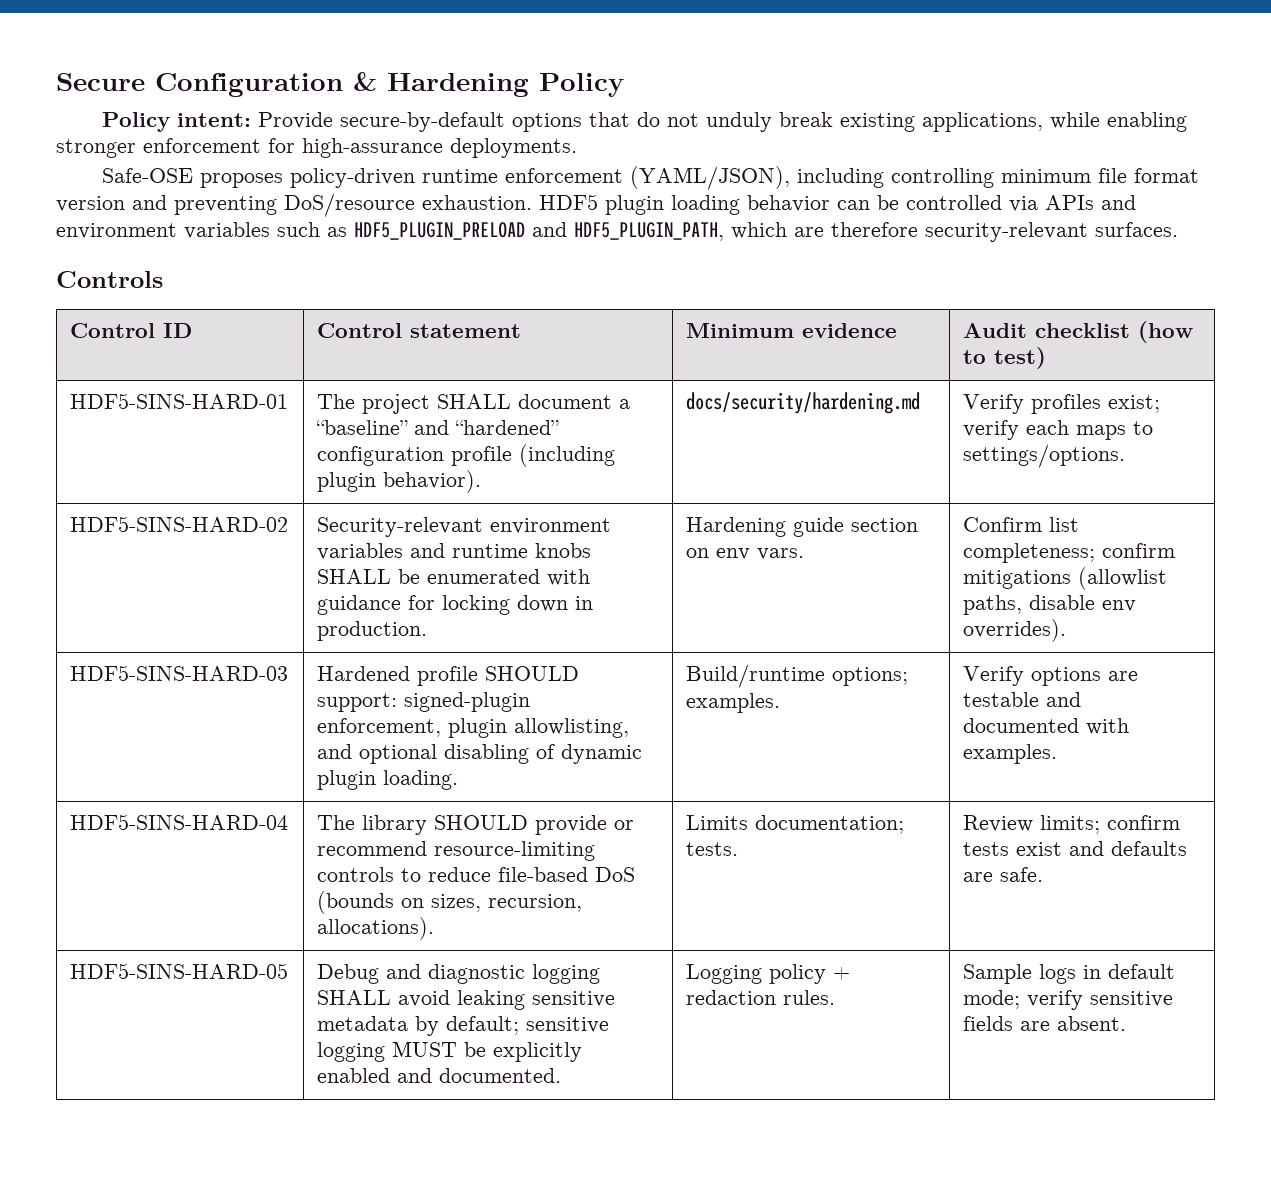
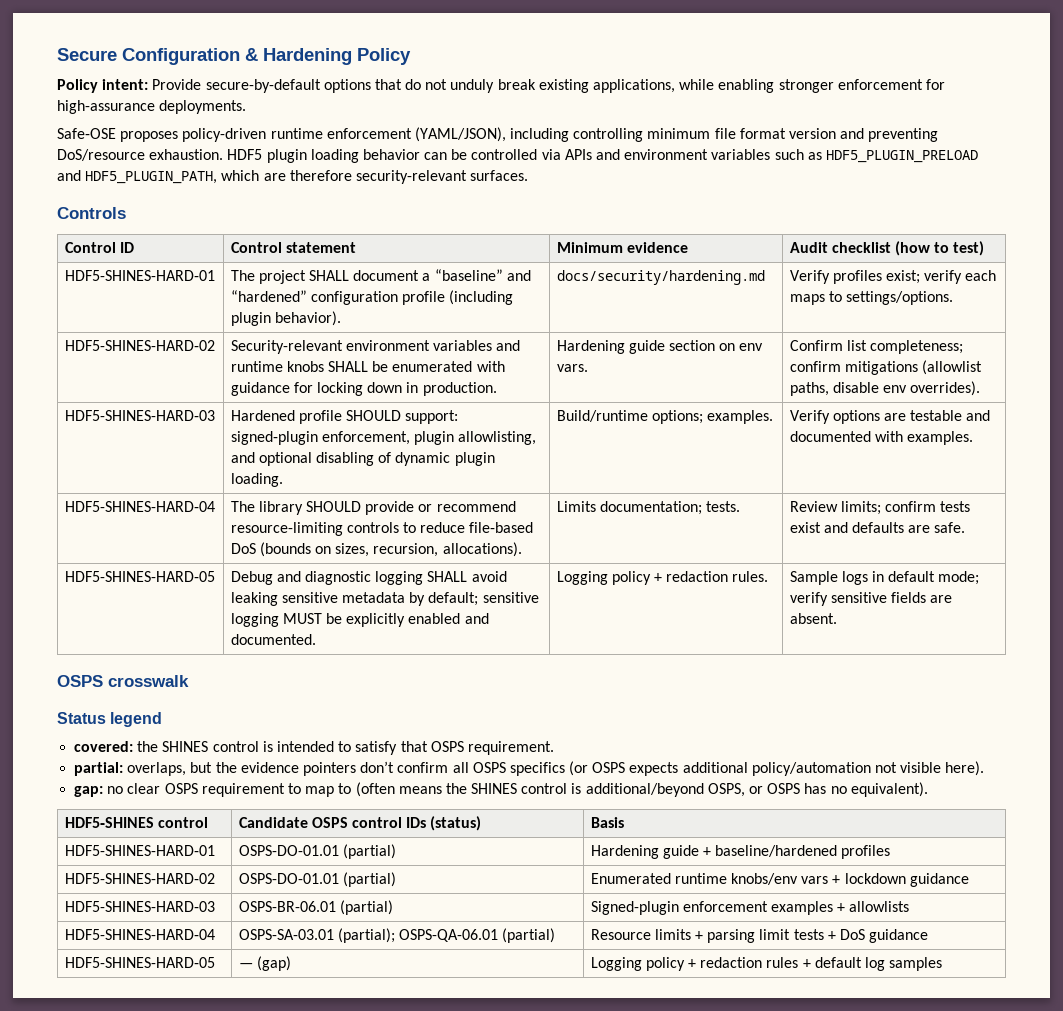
[70,393,289,409] HDF5-SINS-HARD‑01 -> [64,270,215,281] HDF5-SHINES-HARD‑01
[70,516,289,532] HDF5-SINS-HARD‑02 -> [64,340,215,351] HDF5-SHINES-HARD‑02
[70,665,289,681] HDF5-SINS-HARD‑03 -> [64,410,215,421] HDF5-SHINES-HARD‑03
[70,814,289,830] HDF5-SINS-HARD‑04 -> [64,501,215,512] HDF5-SHINES-HARD‑04
[70,963,289,979] HDF5-SINS-HARD‑05 -> [64,571,215,582] HDF5-SHINES-HARD‑05
(1127, 1023) none -> [57,675,189,687] [57,712,163,727] [74,741,554,755] [74,761,985,776] [74,782,928,797] [64,817,208,828] [238,816,482,831] [590,817,624,828] [64,845,215,856] [238,844,396,859] [590,845,891,859] [64,873,215,884] [238,872,396,887] [590,873,969,887] [64,901,215,912] [238,900,393,915] [590,901,910,915] [64,929,215,940] [238,928,556,943] [590,929,929,943] [64,957,215,968] [238,956,291,971] [590,957,943,971] // OSPS crosswalk // Status legend // covered: the SHINES control is intended to satisfy that OSPS requirement. // partial: overlaps, but the evidence pointers don’t confirm all OSPS specifics (or OSPS expects additional policy/automation not visible here). // gap: no clear OSPS requirement to map to (often means the SHINES control is additional/beyond OSPS, or OSPS has no equivalent). // HDF5‑SHINES control | Candidate OSPS control IDs (status) | Basis // HDF5-SHINES-HARD‑01 | OSPS-DO-01.01 (partial) | Hardening guide + baseline/hardened profiles // HDF5-SHINES-HARD‑02 | OSPS-DO-01.01 (partial) | Enumerated runtime knobs/env vars + lockdown guidance // HDF5-SHINES-HARD‑03 | OSPS-BR-06.01 (partial) | Signed-plugin enforcement examples + allowlists // HDF5-SHINES-HARD‑04 | OSPS-SA-03.01 (partial); OSPS-QA-06.01 (partial) | Resource limits + parsing limit tests + DoS guidance // HDF5-SHINES-HARD‑05 | — (gap) | Logging policy + redaction rules + default log samples

